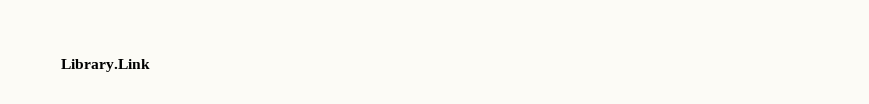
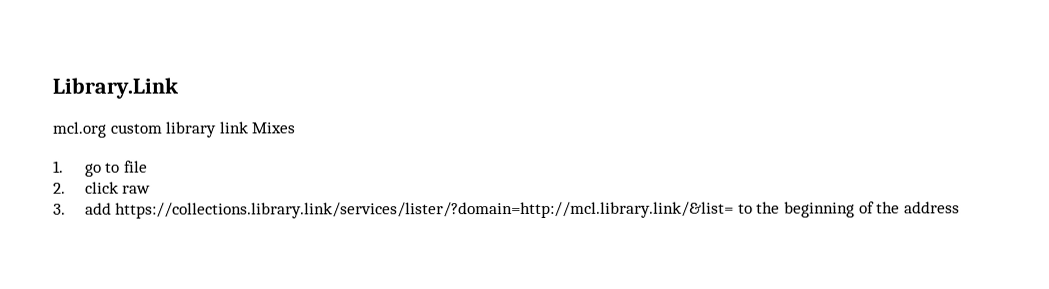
(150, 65) none -> [52,121,296,138] [53,160,148,177] [53,181,152,194] [53,201,960,219] // mcl.org custom library link Mixes // 1. go to file // 2. click raw // 3. add https://collections.library.link/services/lister/?domain=http://mcl.library.link/&list= to the beginning of the address

